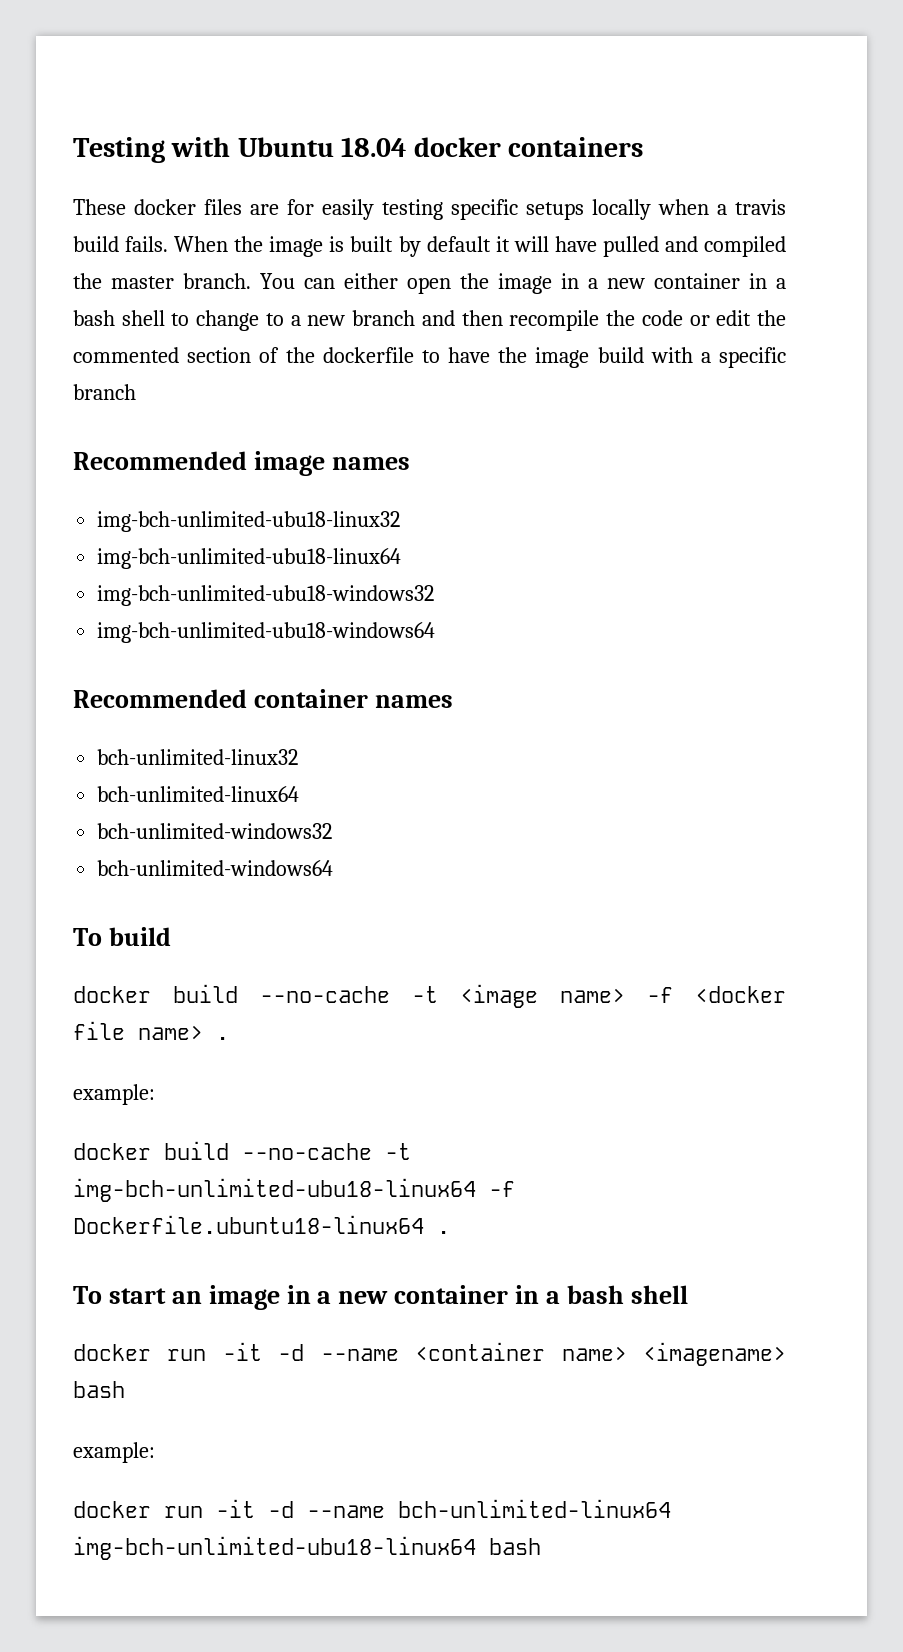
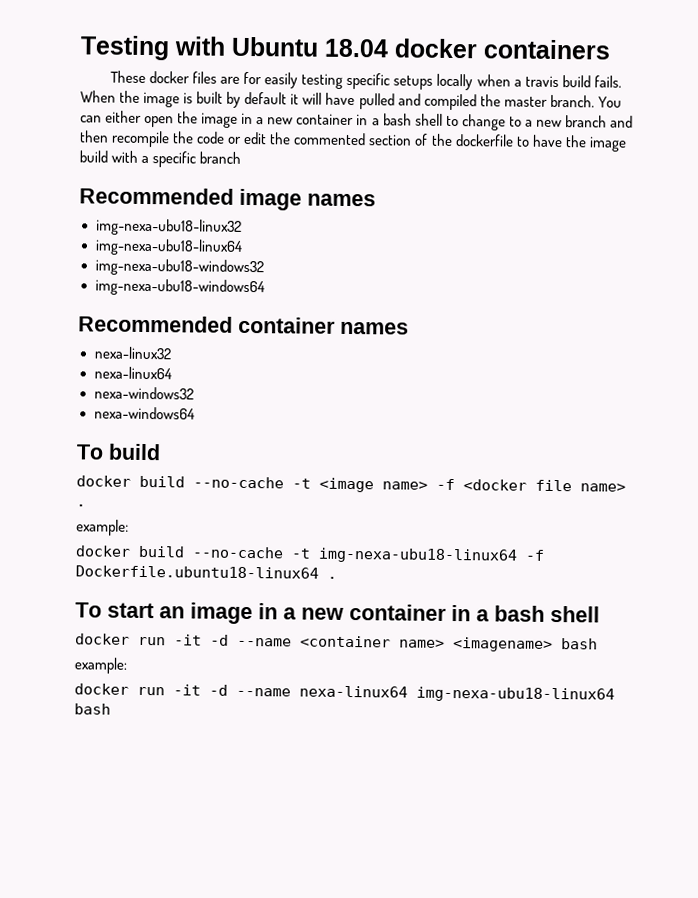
[97,511,401,532] [97,548,402,569] [97,585,435,606] [97,622,436,643] img-bch-unlimited-ubu18-linux32 // img-bch-unlimited-ubu18-linux64 // img-bch-unlimited-ubu18-windows32 // img-bch-unlimited-ubu18-windows64 -> [95,218,242,236] [94,238,243,256] [94,258,264,277] [94,278,265,297] img-nexa-ubu18-linux32 // img-nexa-ubu18-linux64 // img-nexa-ubu18-windows32 // img-nexa-ubu18-windows64
[97,749,299,765] [97,786,300,802] [97,823,333,839] [97,860,334,876] bch-unlimited-linux32 // bch-unlimited-linux64 // bch-unlimited-windows32 // bch-unlimited-windows64 -> [93,346,171,360] [93,366,172,380] [93,386,194,400] [93,406,195,420] nexa-linux32 // nexa-linux64 // nexa-windows32 // nexa-windows64
[73,1178,476,1202] img-bch-unlimited-ubu18-linux64 -> [318,547,518,564] img-nexa-ubu18-linux64
[398,1499,671,1518] [73,1536,476,1560] bch-unlimited-linux64 img-bch-unlimited-ubu18-linux64 -> [299,685,615,703] nexa-linux64 img-nexa-ubu18-linux64

